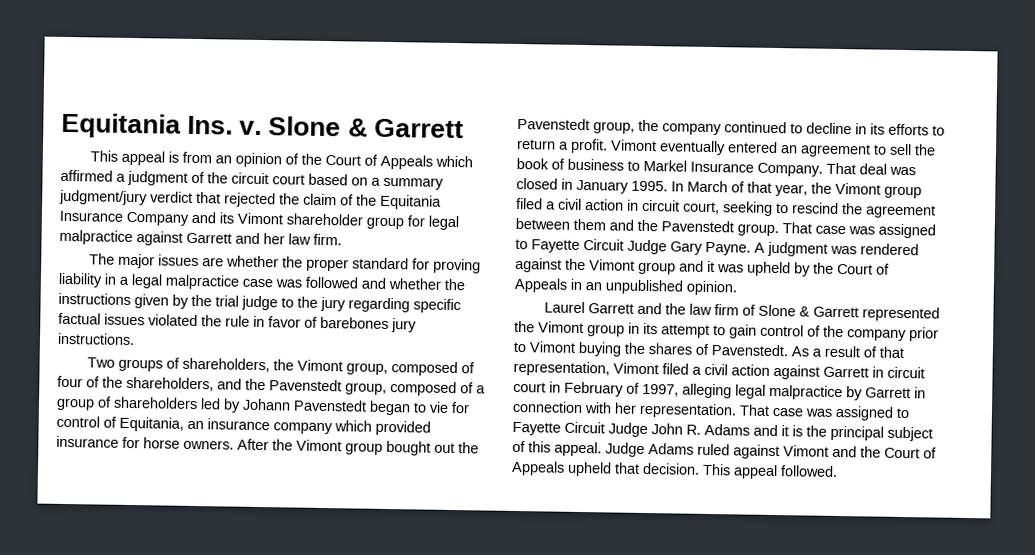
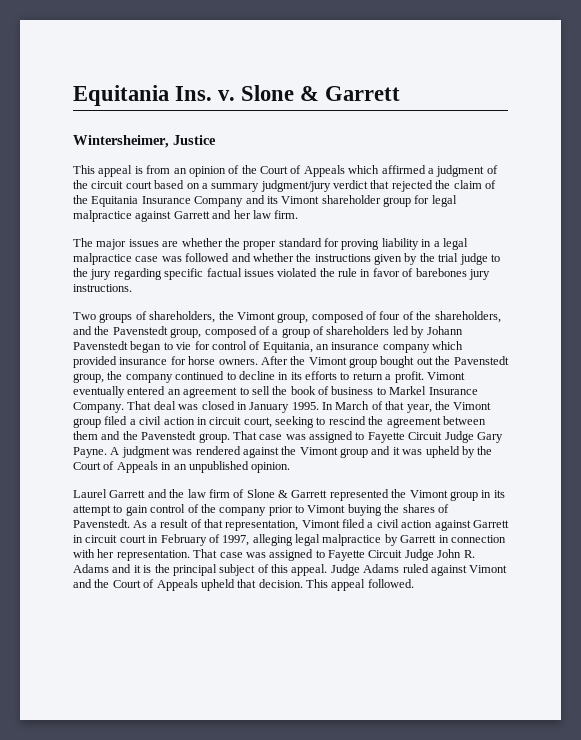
(464, 128) none -> [73,135,216,148] // Wintersheimer, Justice

